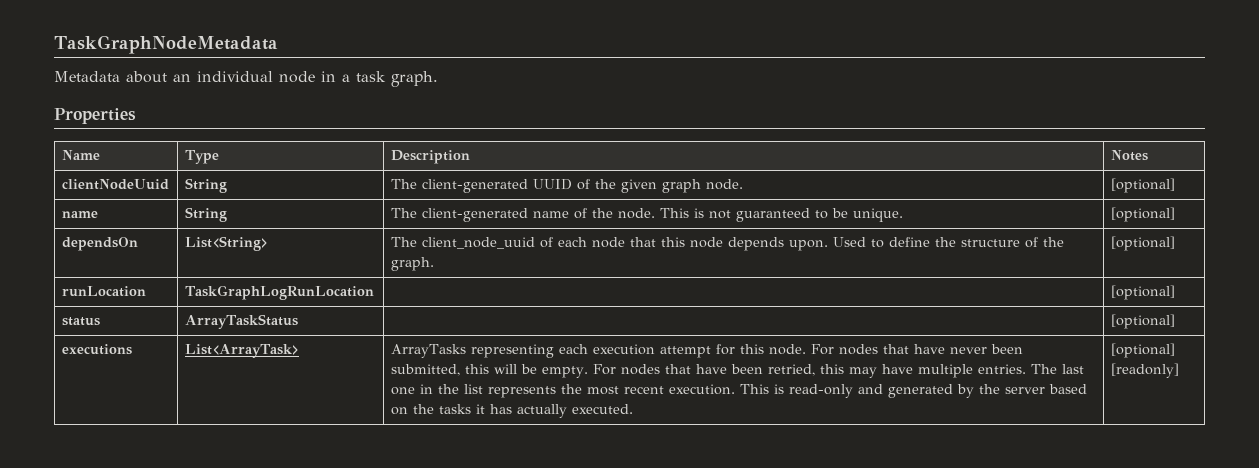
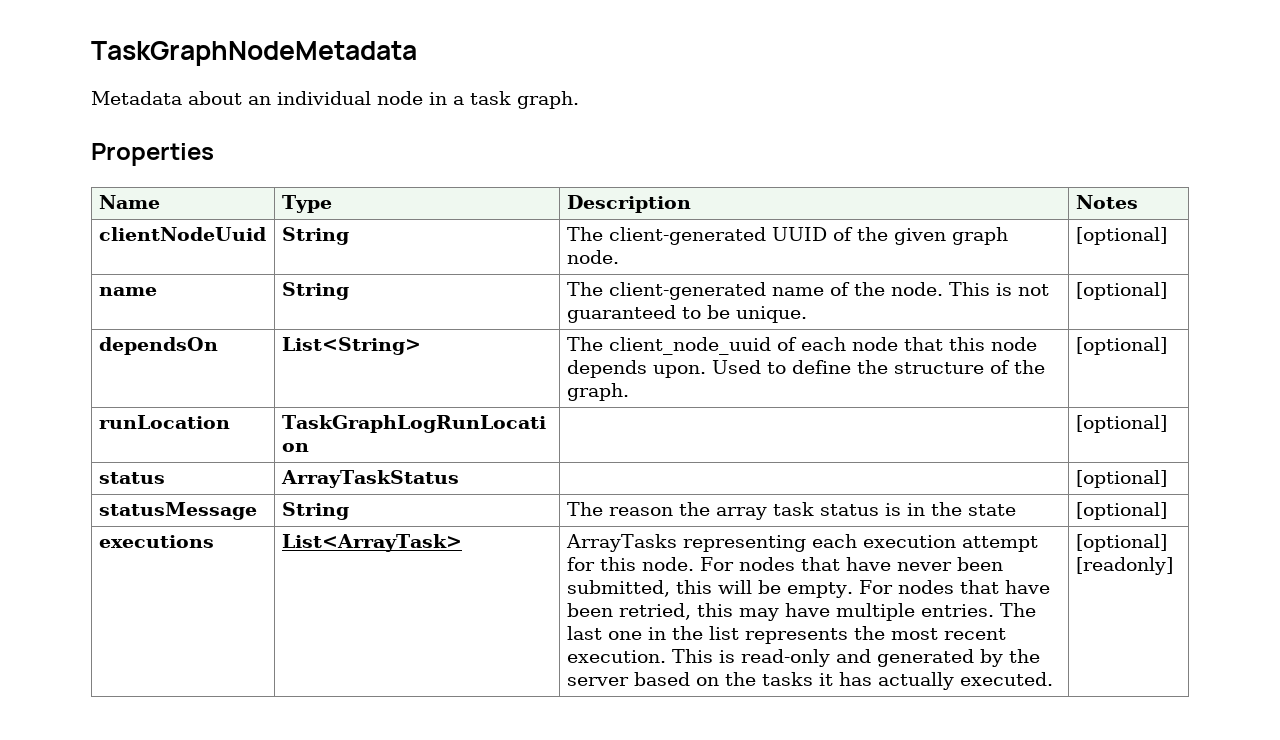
(1175, 321) none -> [98,502,257,520] [281,502,349,520] [566,502,1016,520] [1075,502,1167,520] // statusMessage | String | The reason the array task status is in the state | [optional]

